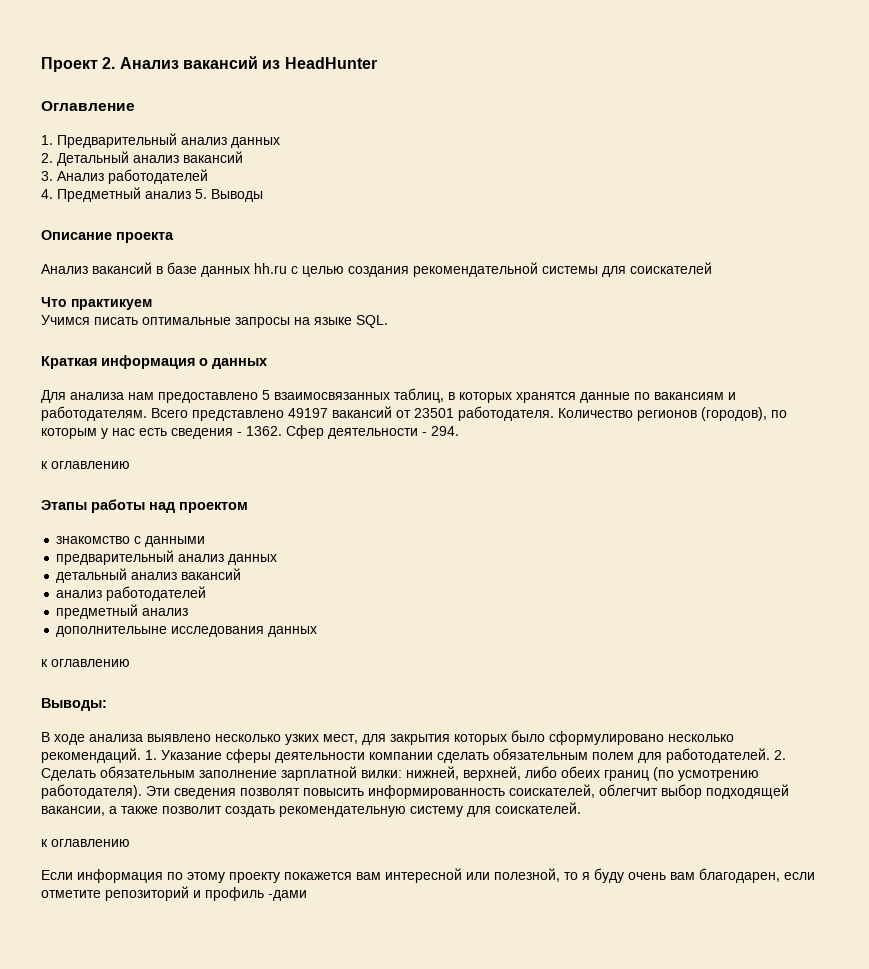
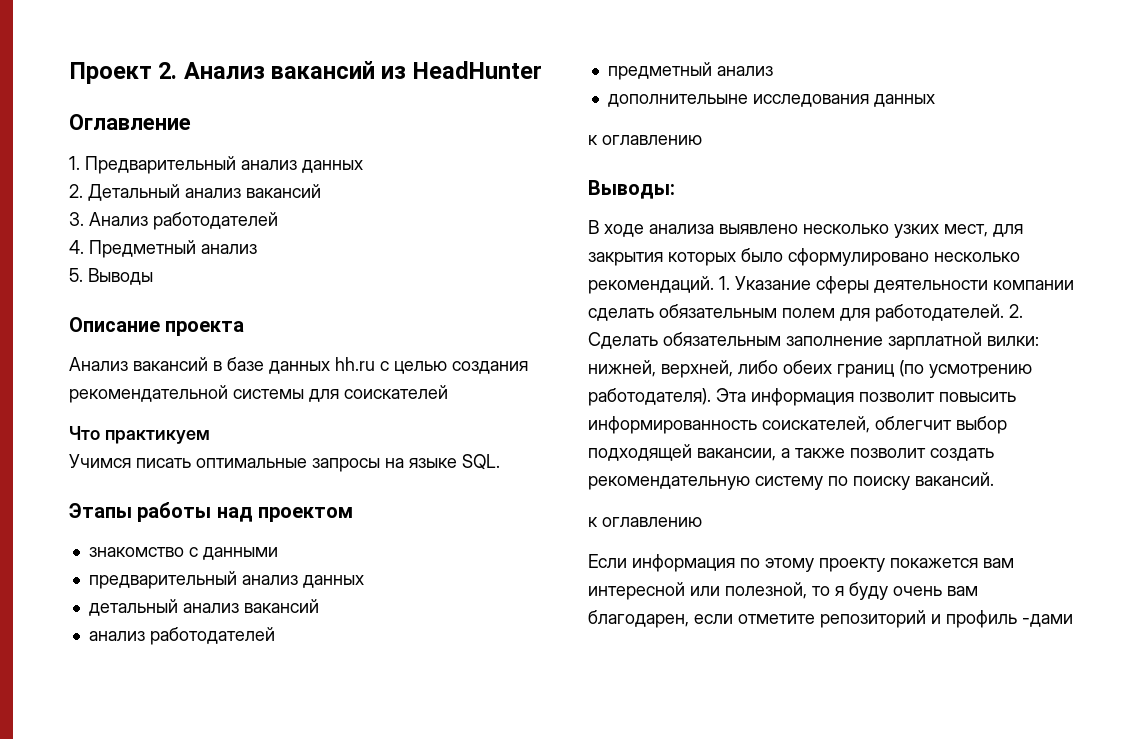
(191, 195) none -> (257, 249) //
[41,355,267,369] [41,388,736,403] [41,406,787,421] [41,425,459,439] [41,461,130,469] // Краткая информация о данных // Для анализа нам предоставлено 5 взаимосвязанных таблиц, в которых хранятся данные по вакансиям и работодателям. Всего представлено 49197 вакансий от 23501 работодателя. Количество регионов (городов), по которым у нас есть сведения - 1362. Сфер деятельности - 294. // к оглавлению -> (500, 462) none
[146,786,300,799] Эти сведения позволят -> [716,388,935,406] Эта информация позволит
[467,802,581,817] для соискателей. -> [828,472,994,490] по поиску вакансий.

